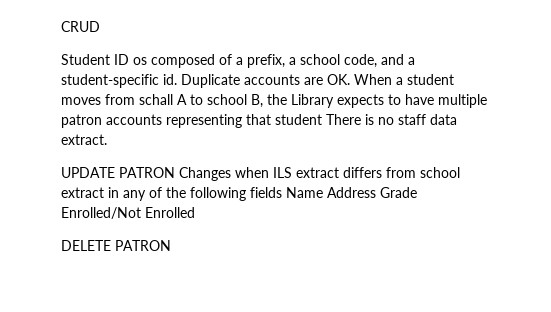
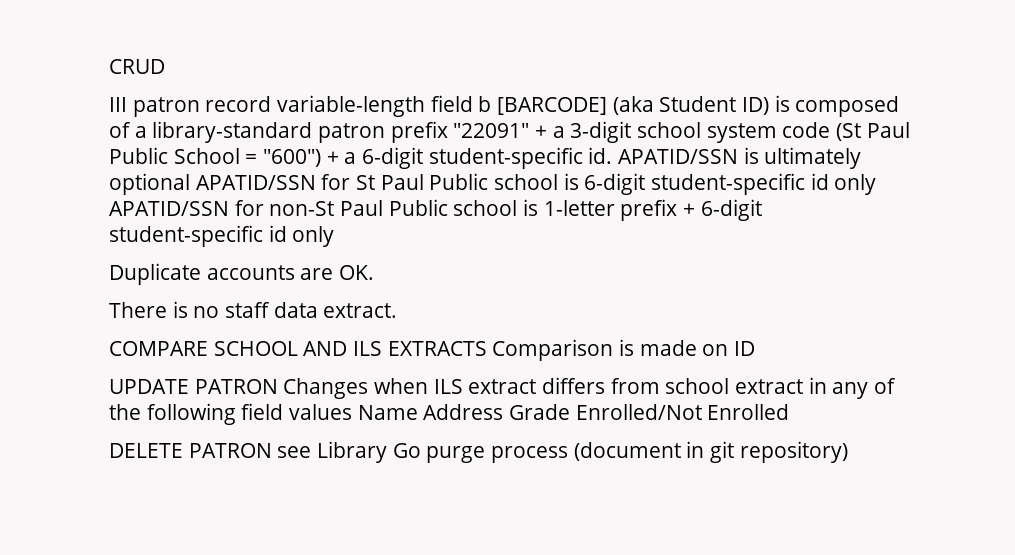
[61,54,415,68] [61,74,454,88] [61,94,487,108] [61,114,322,128] Student ID os composed of a prefix, a school code, and a student-specific id. Duplicate accounts are OK. When a student moves from schall A to school B, the Library expects to have multiple patron accounts representing that student -> [109,95,900,117] [109,121,910,143] [109,147,862,169] [109,173,877,195] [109,199,762,221] [109,225,335,247] [109,263,375,285] III patron record variable-length field b [BARCODE] (aka Student ID) is composed of a library-standard patron prefix "22091" + a 3-digit school system code (St Paul Public School = "600") + a 6-digit student-specific id. APATID/SSN is ultimately optional APATID/SSN for St Paul Public school is 6-digit student-specific id only APATID/SSN for non-St Paul Public school is 1-letter prefix + 6-digit student-specific id only // Duplicate accounts are OK. //
(107, 139) none -> [109,339,756,361] // COMPARE SCHOOL AND ILS EXTRACTS Comparison is made on ID
[250,187,282,198] fields -> [241,403,353,420] field values
(171, 245) none -> [277,441,848,463] see Library Go purge process (document in git repository)

